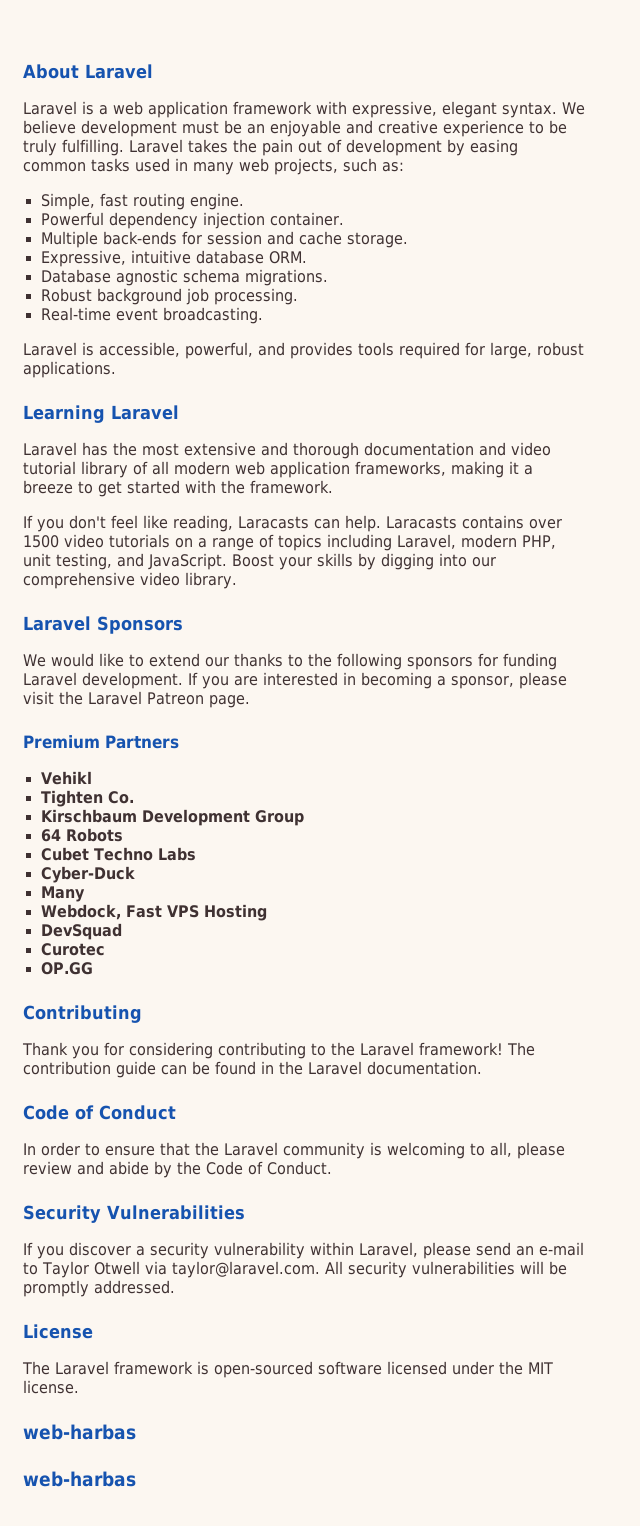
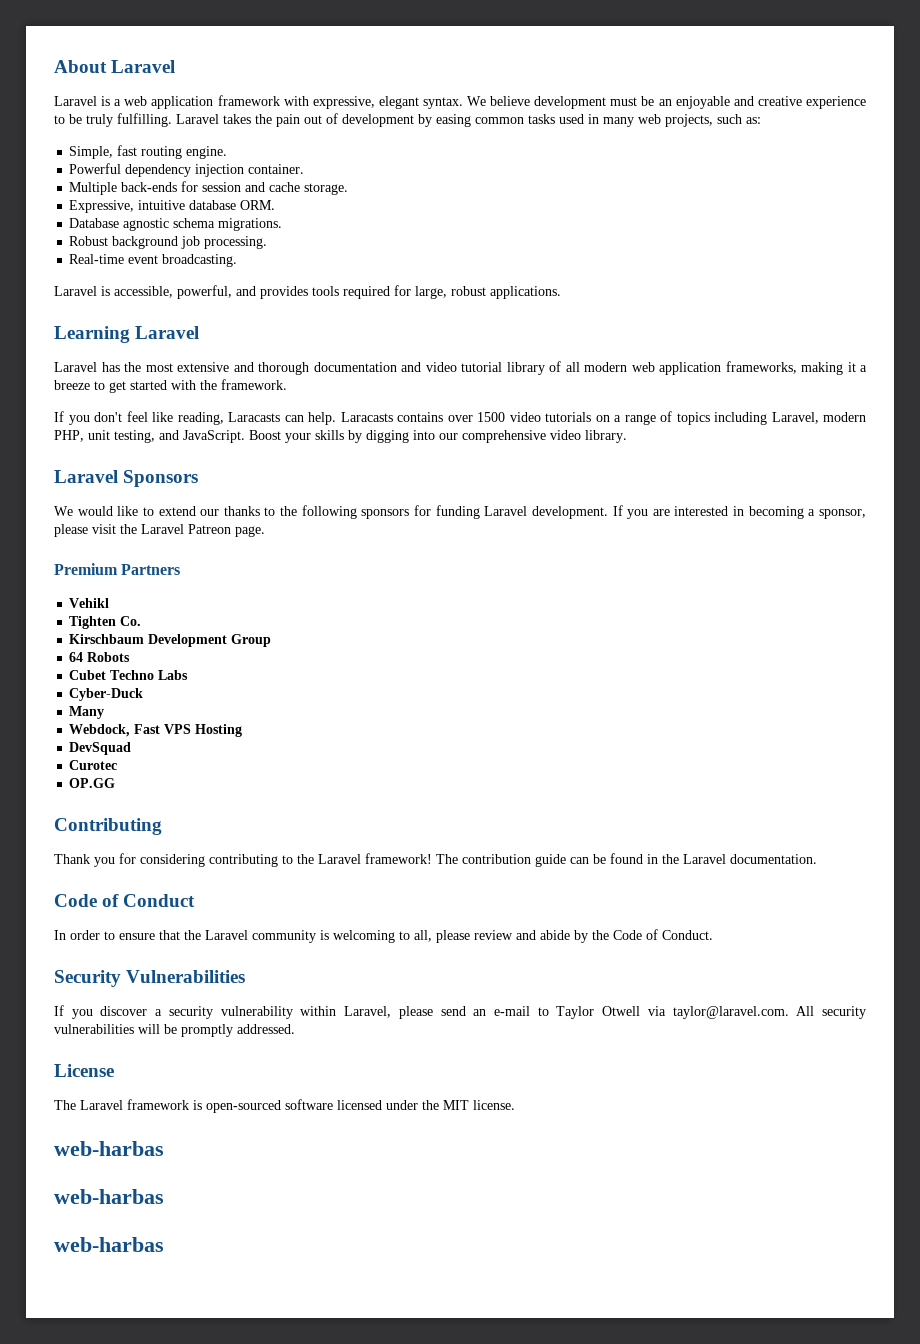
(136, 1479) none -> [54,1237,164,1252] // web-harbas

